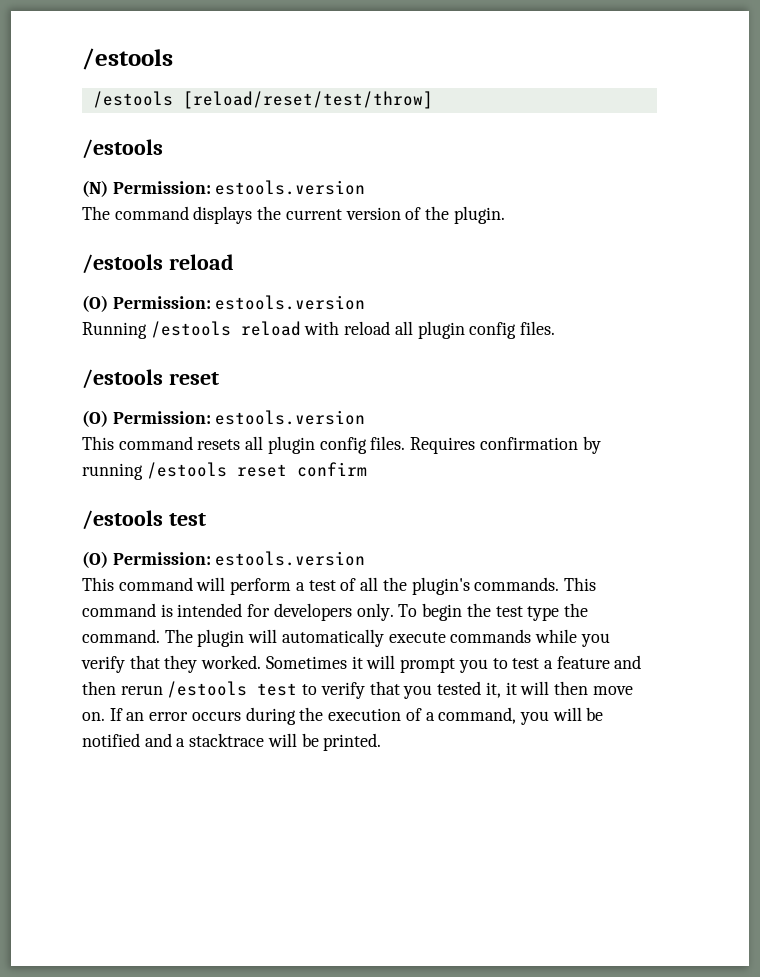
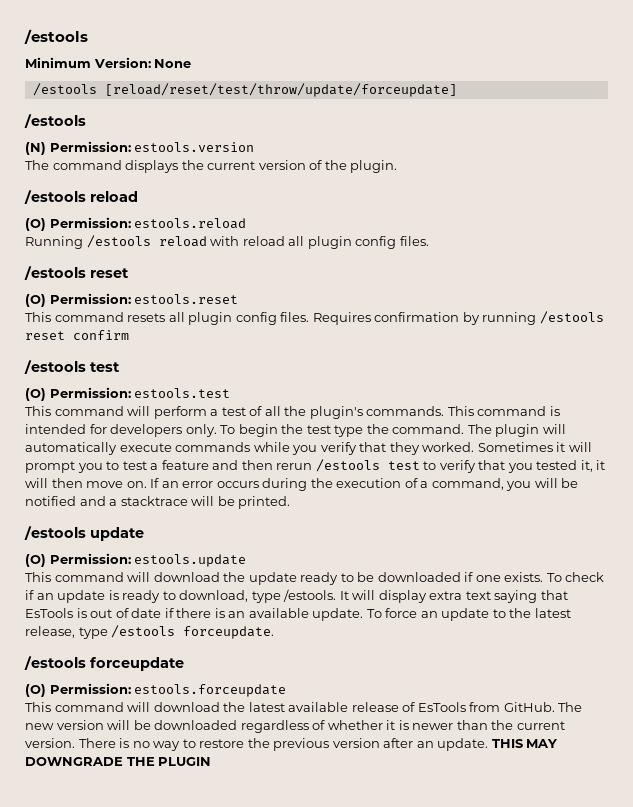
[82,48,173,70] [92,91,433,109] /estools // /estools [reload/reset/test/throw] -> [24,29,88,44] [25,57,192,68] [32,83,457,97] /estools // Minimum Version: None // /estools [reload/reset/test/throw/update/forceupdate]
[215,295,366,310] estools.version -> [134,218,247,229] estools.reload
[215,410,366,425] estools.version -> [134,294,239,304] estools.reset
[215,551,366,566] estools.version -> [134,388,231,398] estools.test
(382, 742) none -> [24,526,144,541] [25,553,247,567] [25,572,605,585] [25,589,568,603] [25,608,571,621] [25,625,275,639] [24,656,184,671] [25,683,287,697] [25,702,583,712] [25,720,565,733] [25,738,558,751] [25,757,212,766] // /estools update // (O) Permission: estools.update // This command will download the update ready to be downloaded if one exists. To check if an update is ready to download, type /estools. It will display extra text saying that EsTools is out of date if there is an available update. To force an update to the latest release, type /estools forceupdate. // /estools forceupdate // (O) Permission: estools.forceupdate // This command will download the latest available release of EsTools from GitHub. The new version will be downloaded regardless of whether it is newer than the current version. There is no way to restore the previous version after an update. THIS MAY DOWNGRADE THE PLUGIN

